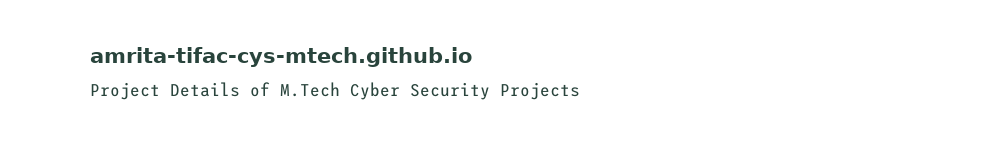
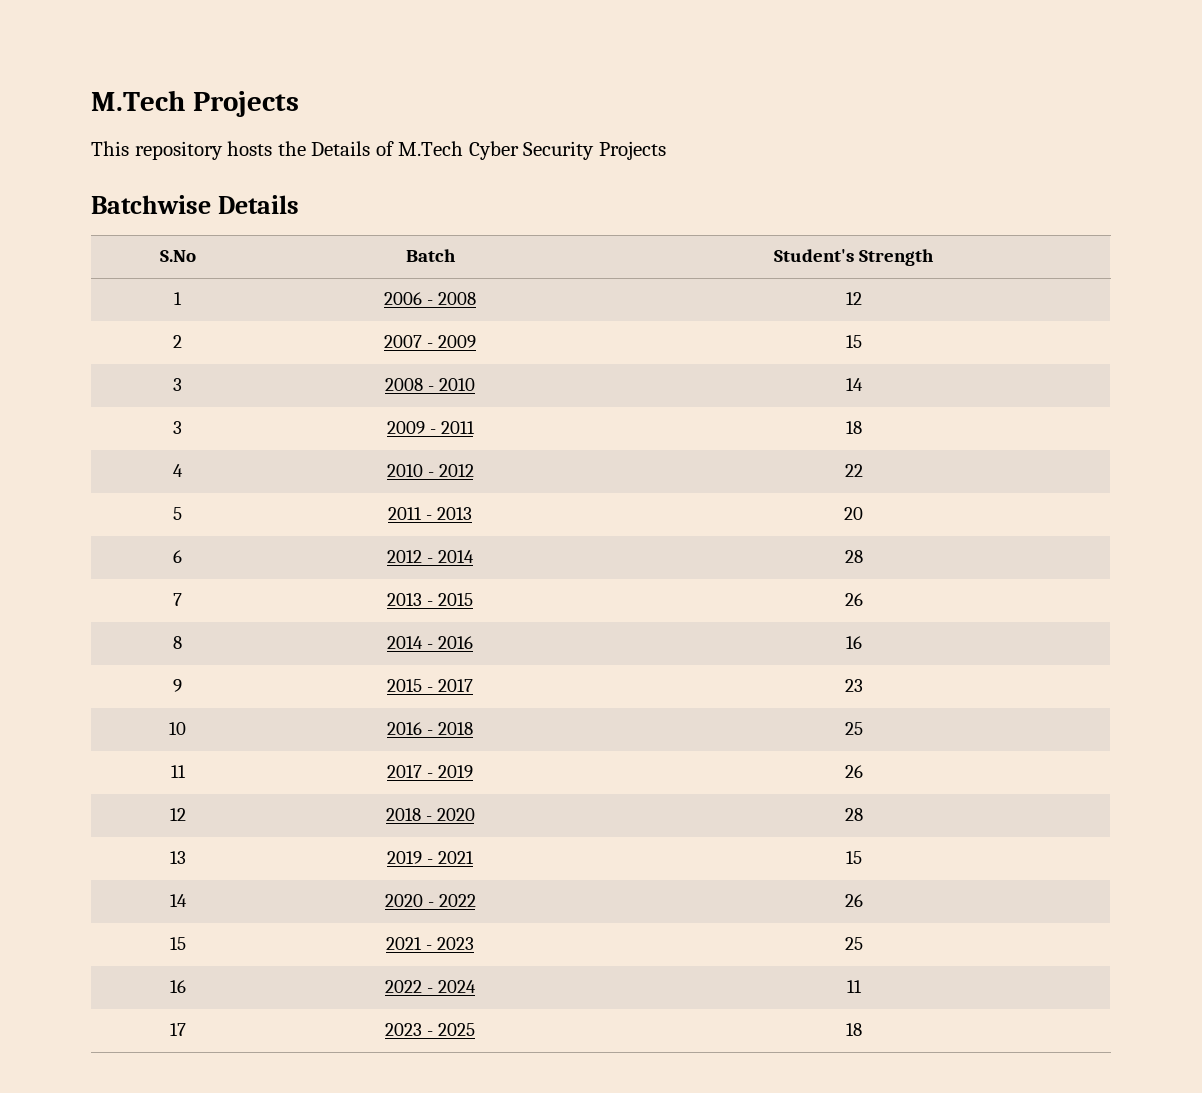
[90,47,472,67] [90,82,160,100] amrita-tifac-cys-mtech.github.io // Project -> [91,90,299,117] [91,141,306,160] M.Tech Projects // This repository hosts the
(580, 91) none -> [91,195,299,214] [159,250,196,262] [405,249,456,262] [774,249,934,266] [174,292,182,305] [384,292,476,305] [845,292,862,305] [173,335,182,348] [384,335,476,348] [845,335,862,348] [173,378,182,391] [385,378,475,391] [845,378,863,391] [173,421,182,434] [386,421,475,434] [845,421,862,434] [173,464,183,477] [386,464,474,477] [844,464,863,477] [173,507,182,520] [388,507,472,520] [844,507,863,520] [173,550,182,563] [387,550,474,563] [844,550,863,563] [173,593,182,606] [387,593,473,606] [844,593,863,606] [173,636,182,649] [387,636,473,649] [845,636,862,649] [173,679,182,692] [387,679,473,692] [844,679,863,692] [169,722,186,735] [387,722,473,735] [844,722,863,735] [170,765,186,778] [387,765,473,778] [844,765,863,778] [169,808,186,821] [385,808,475,821] [844,808,863,821] [169,851,186,864] [387,851,474,864] [845,851,862,864] [169,894,187,907] [384,894,476,907] [844,894,863,907] [169,937,186,950] [386,937,474,950] [844,937,863,950] [169,980,186,993] [385,980,476,993] [846,980,862,993] [169,1023,186,1036] [385,1023,475,1036] [845,1023,862,1036] // Batchwise Details // S.No | Batch | Student's Strength // 1 | 2006 - 2008 | 12 // 2 | 2007 - 2009 | 15 // 3 | 2008 - 2010 | 14 // 3 | 2009 - 2011 | 18 // 4 | 2010 - 2012 | 22 // 5 | 2011 - 2013 | 20 // 6 | 2012 - 2014 | 28 // 7 | 2013 - 2015 | 26 // 8 | 2014 - 2016 | 16 // 9 | 2015 - 2017 | 23 // 10 | 2016 - 2018 | 25 // 11 | 2017 - 2019 | 26 // 12 | 2018 - 2020 | 28 // 13 | 2019 - 2021 | 15 // 14 | 2020 - 2022 | 26 // 15 | 2021 - 2023 | 25 // 16 | 2022 - 2024 | 11 // 17 | 2023 - 2025 | 18

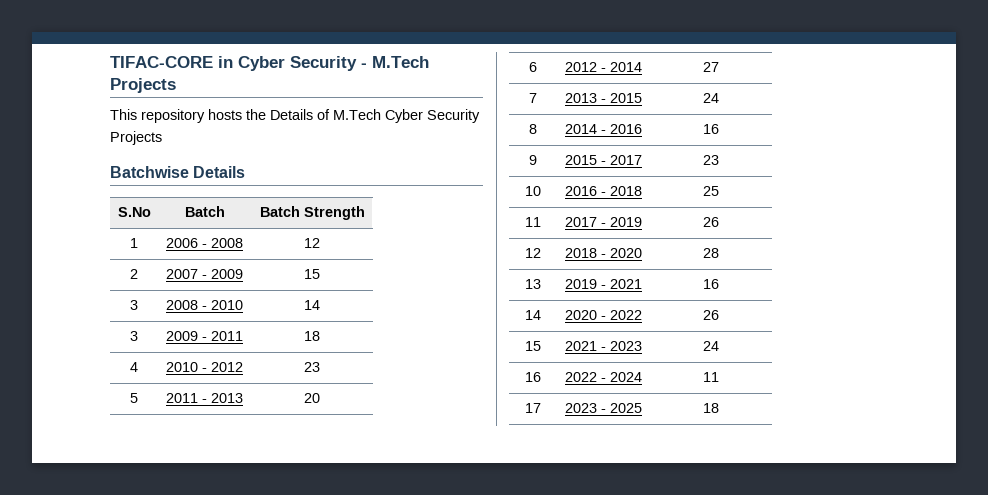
(91, 100) none -> [110,56,367,71] TIFAC-CORE in Cyber Security -
[774,249,855,262] Student's -> [259,206,300,217] Batch
[844,464,863,477] 22 -> [304,362,320,372] 23
[844,550,863,563] 28 -> [703,62,719,72] 27
[844,593,863,606] 26 -> [703,93,719,103] 24
[845,851,862,864] 15 -> [703,279,719,289] 16
[844,937,863,950] 25 -> [703,341,719,351] 24

